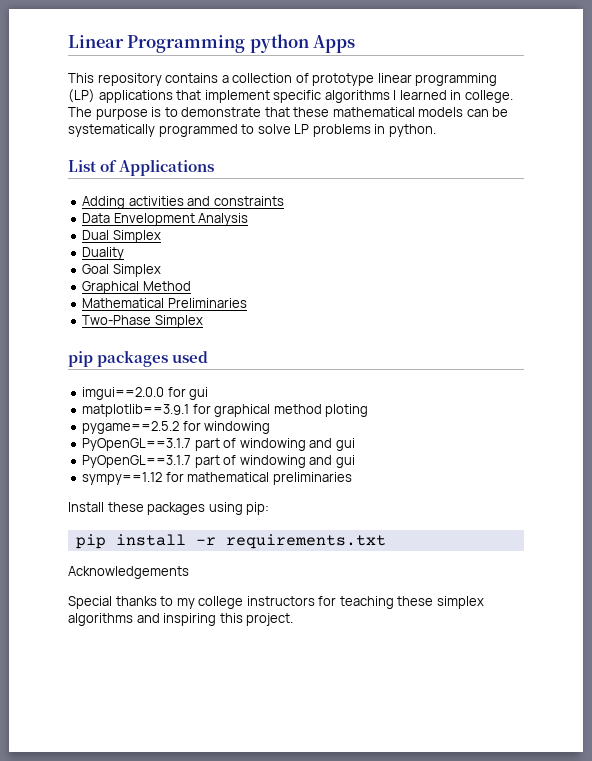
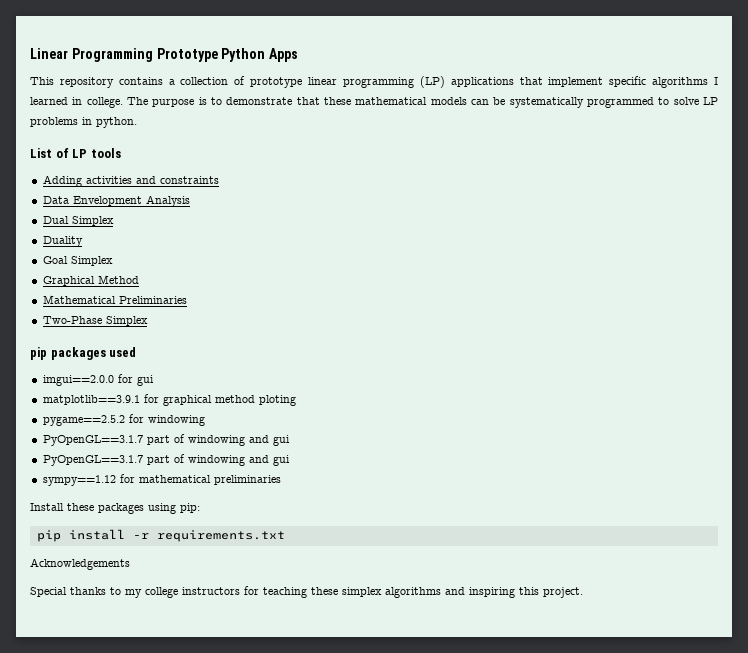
[249,34,309,53] python -> [156,48,266,62] Prototype Python
[119,159,215,176] Applications -> [72,148,121,158] LP tools

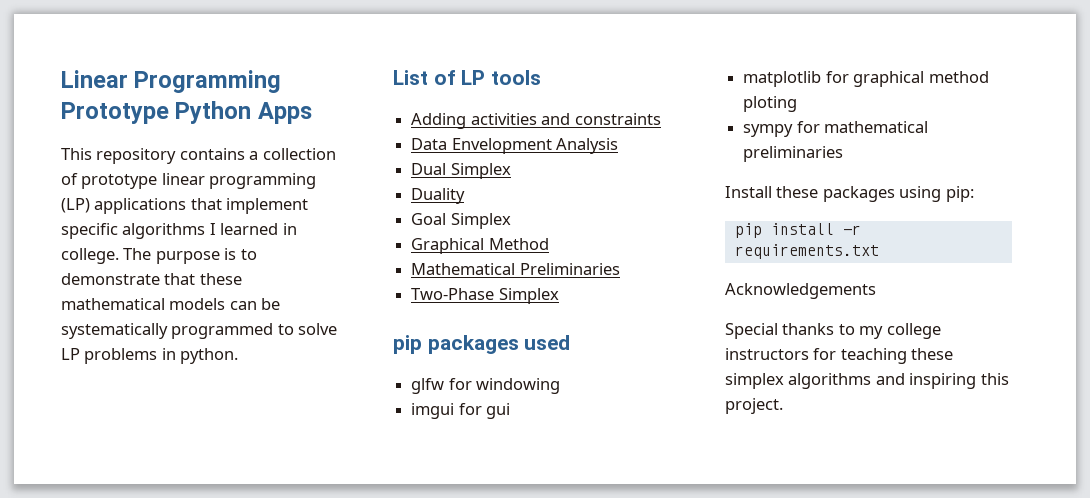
[42,375,114,386] imgui==2.0.0 -> [411,378,561,394] [411,403,455,419] glfw for windowing // imgui
[42,395,140,405] matplotlib==3.9.1 -> [743,71,822,87] matplotlib
[42,414,205,426] [42,434,290,446] [42,454,290,466] [42,475,116,486] pygame==2.5.2 for windowing // PyOpenGL==3.1.7 part of windowing and gui // PyOpenGL==3.1.7 part of windowing and gui // sympy==1.12 -> [743,124,794,137] sympy

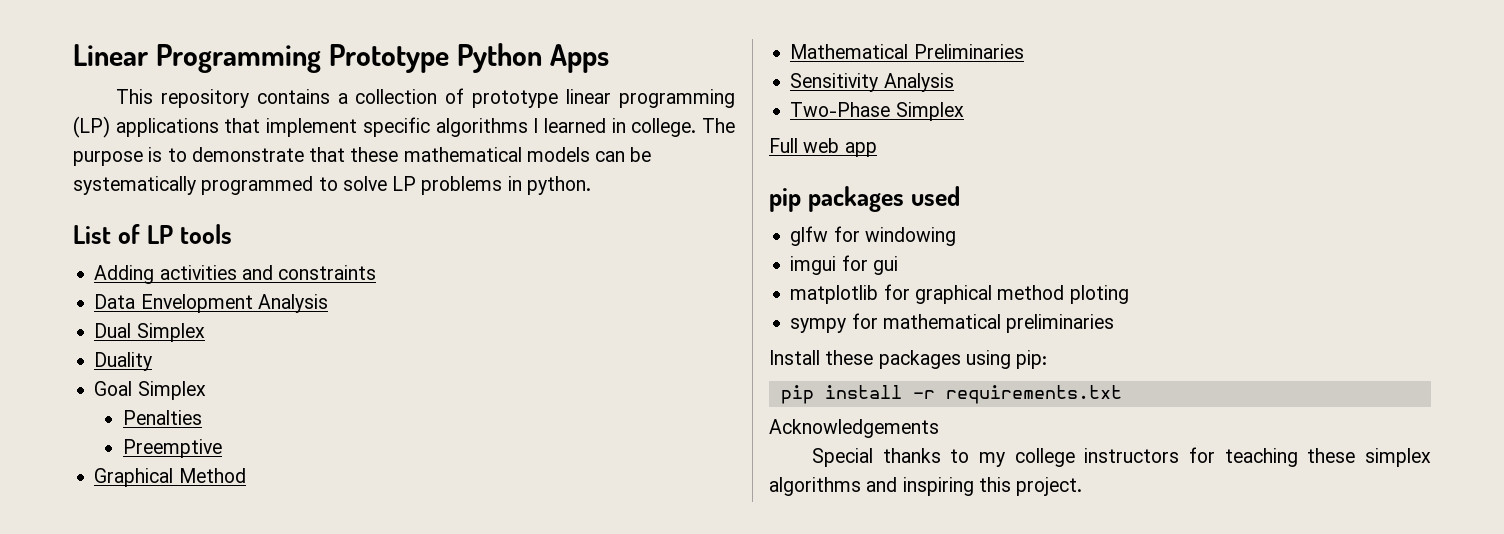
(511, 221) none -> [122,410,202,425] [122,439,222,458] // Penalties // Preemptive
(620, 269) none -> [790,73,954,92] // Sensitivity Analysis
(559, 296) none -> [769,138,877,157] // Full web app

